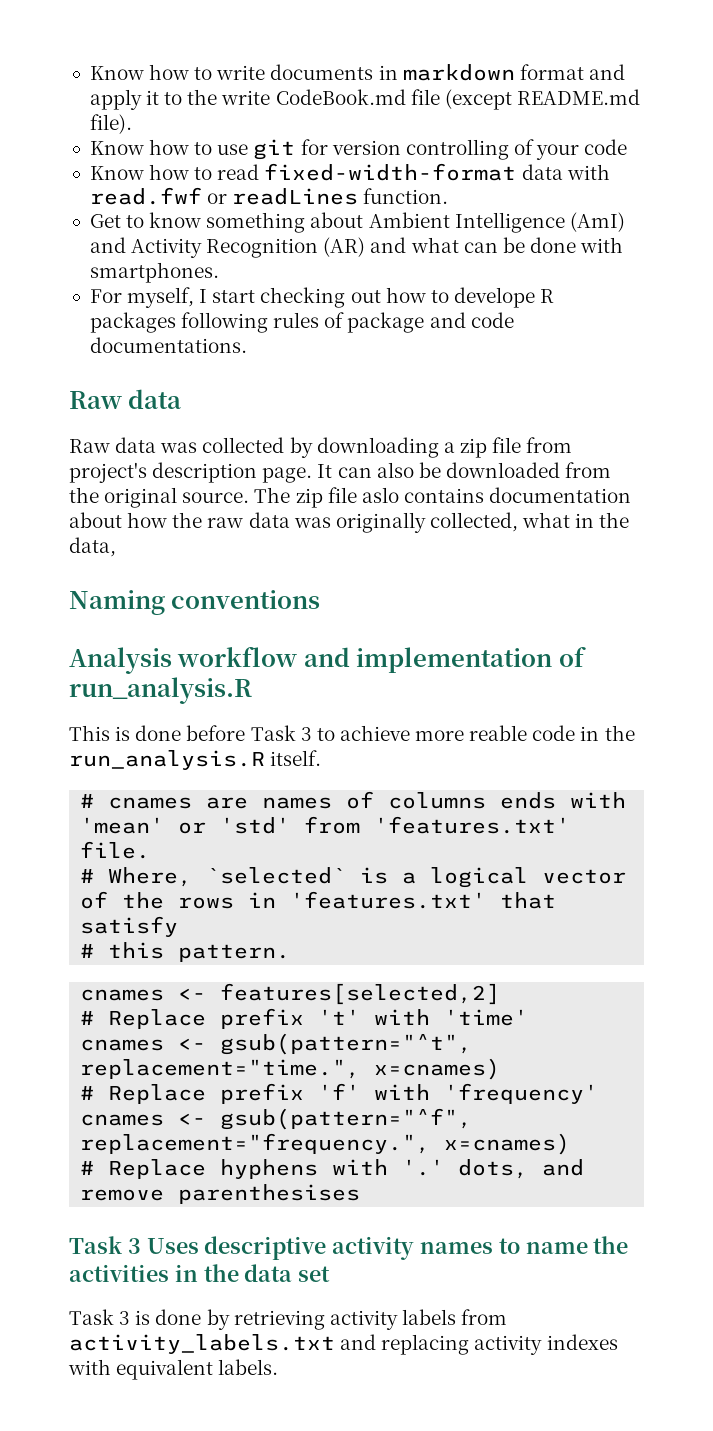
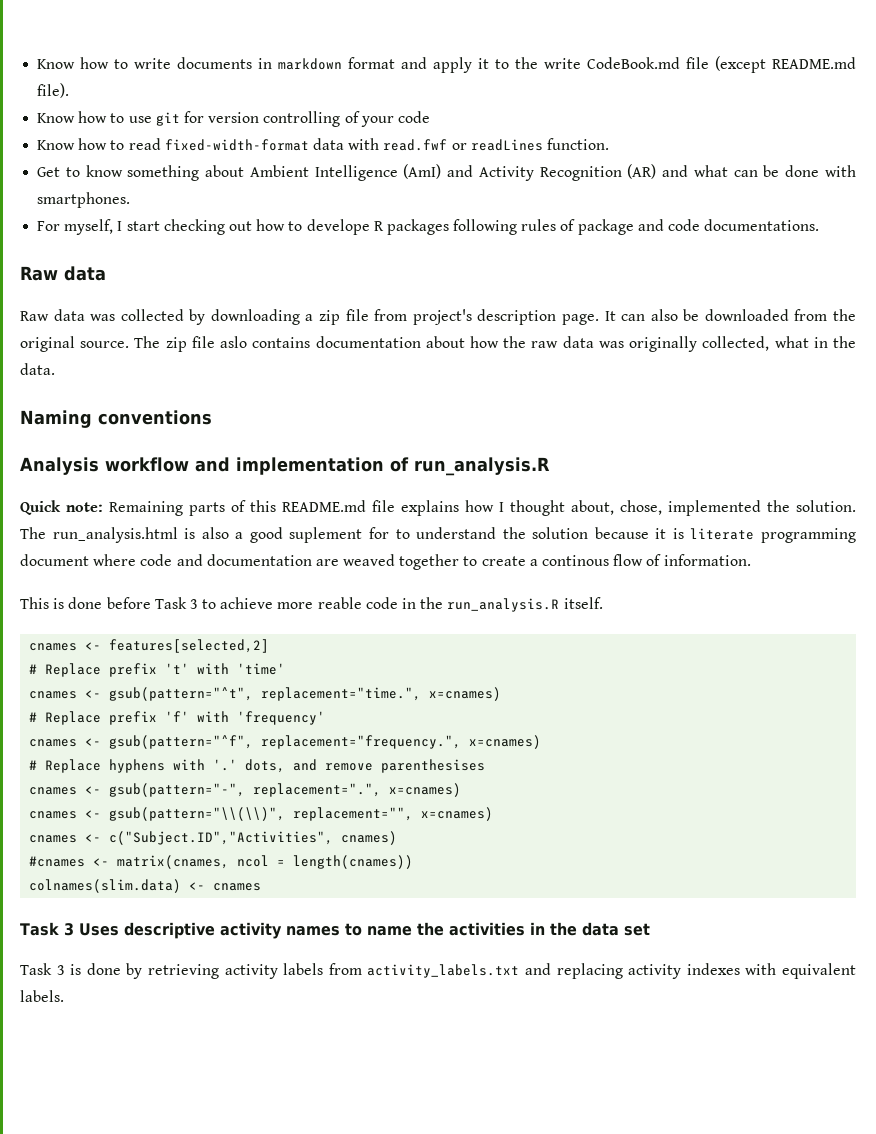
[69,537,116,557] data, -> [20,363,55,375] data.
(252, 690) none -> [20,500,856,516] [20,527,856,543] [20,554,751,570] // Quick note: Remaining parts of this README.md file explains how I thought about, chose, implemented the solution. The run_analysis.html is also a good suplement for to understand the solution because it is literate programming document where code and documentation are weaved together to create a continous flow of information.
[80,791,627,809] [80,816,571,834] [80,841,151,859] [80,867,627,888] [80,891,557,909] [80,916,179,937] [80,942,291,962] // # cnames are names of columns ends with 'mean' or 'std' from 'features.txt' file. // # Where, `selected` is a logical vector of the rows in 'features.txt' that satisfy // # this pattern. -> (603, 603) none
(361, 1194) none -> [29,783,462,797] [29,807,494,821] [29,831,398,845] [29,855,414,869] [29,879,262,893] // cnames <- gsub(pattern="-", replacement=".", x=cnames) // cnames <- gsub(pattern="\\(\\)", replacement="", x=cnames) // cnames <- c("Subject.ID","Activities", cnames) // #cnames <- matrix(cnames, ncol = length(cnames)) // colnames(slim.data) <- cnames

